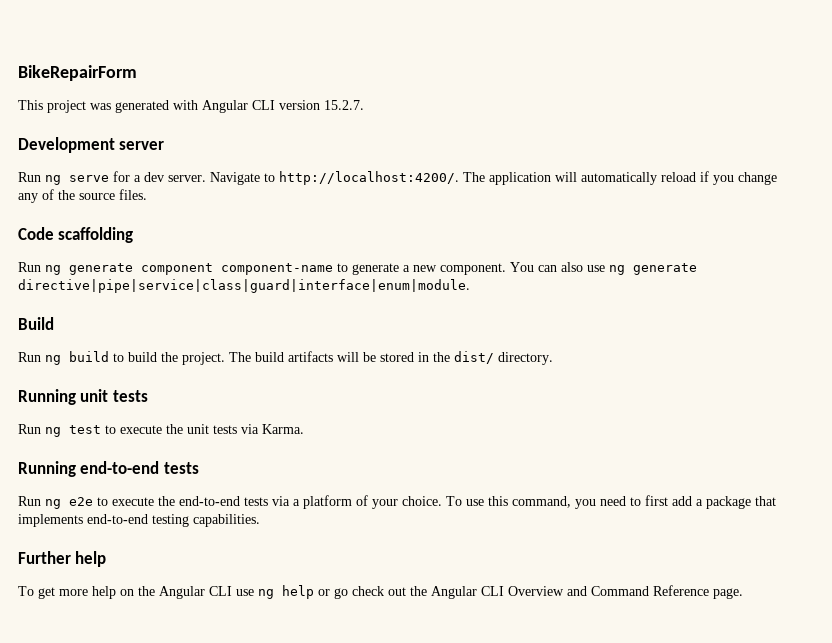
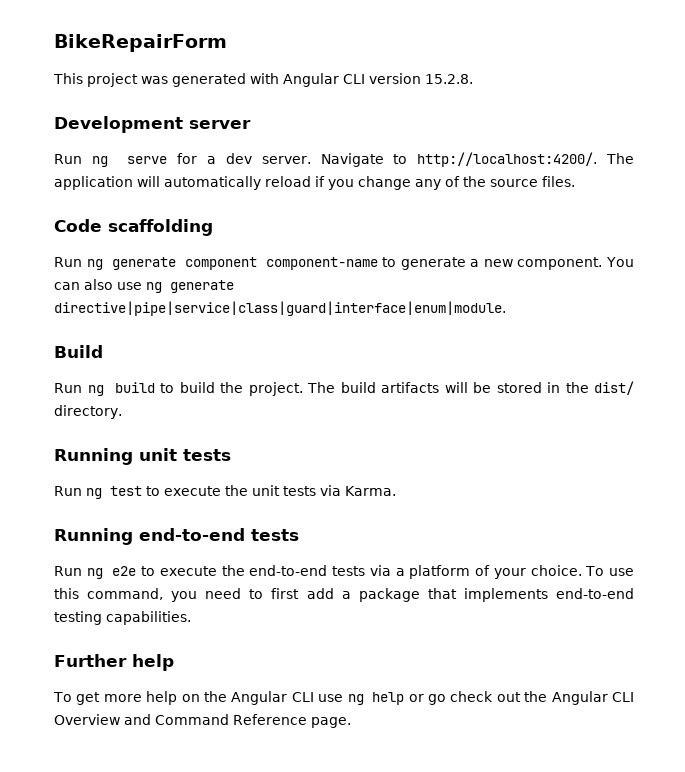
[324,100,364,110] 15.2.7. -> [425,74,473,84] 15.2.8.

